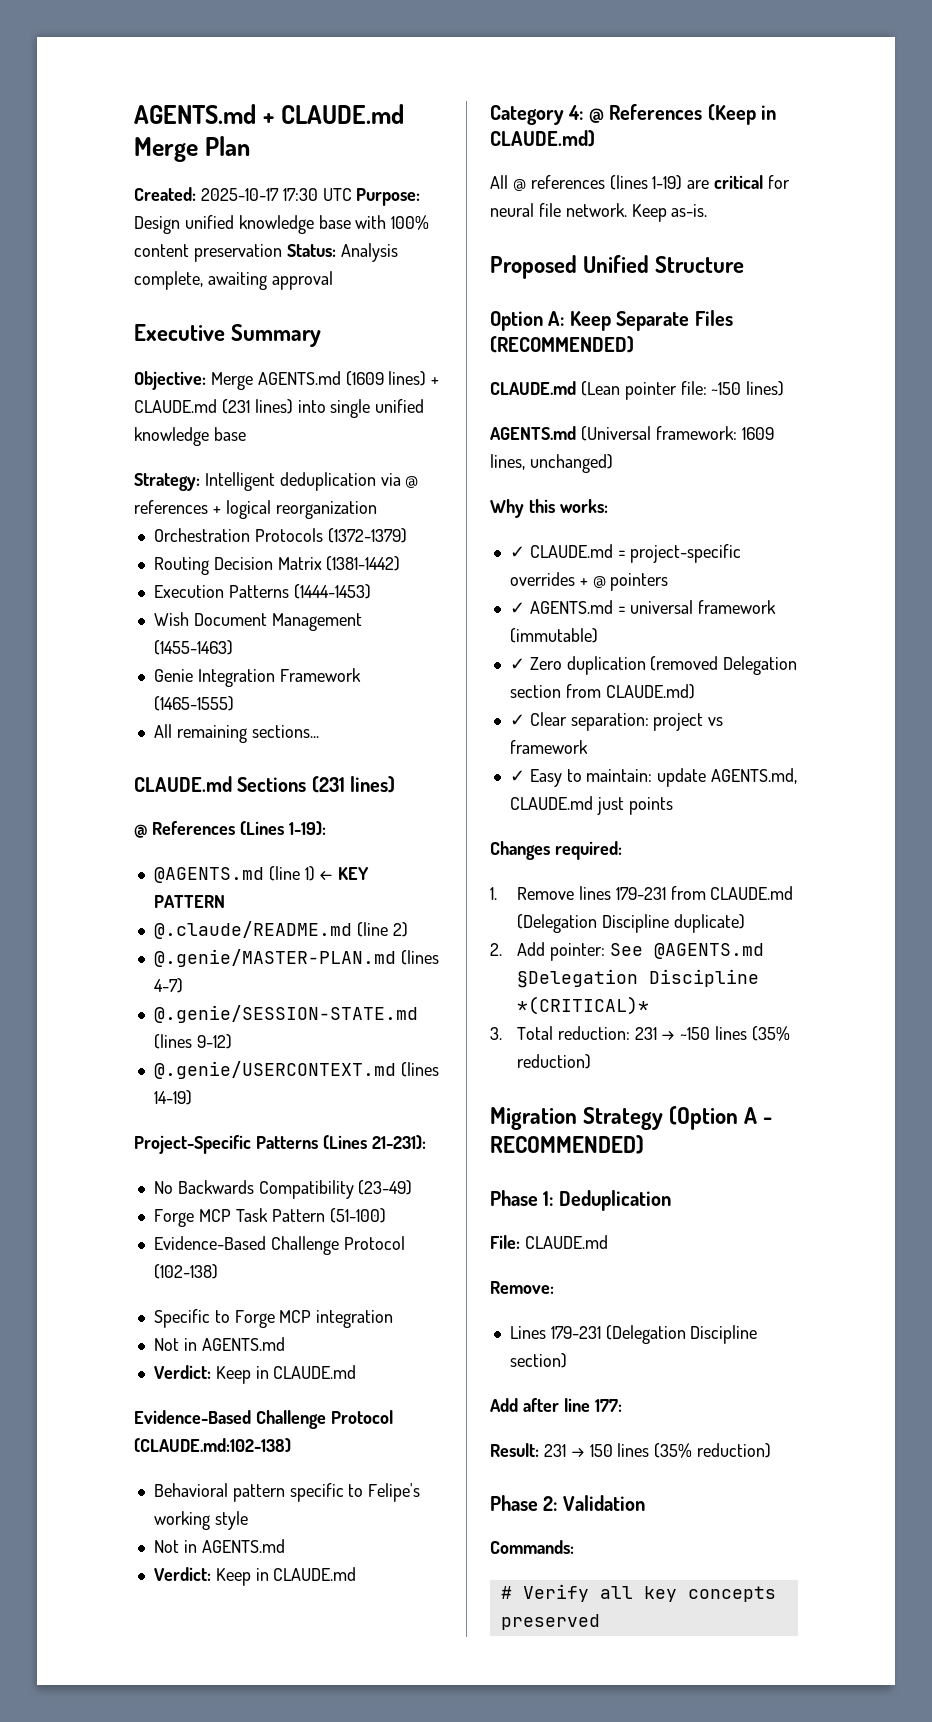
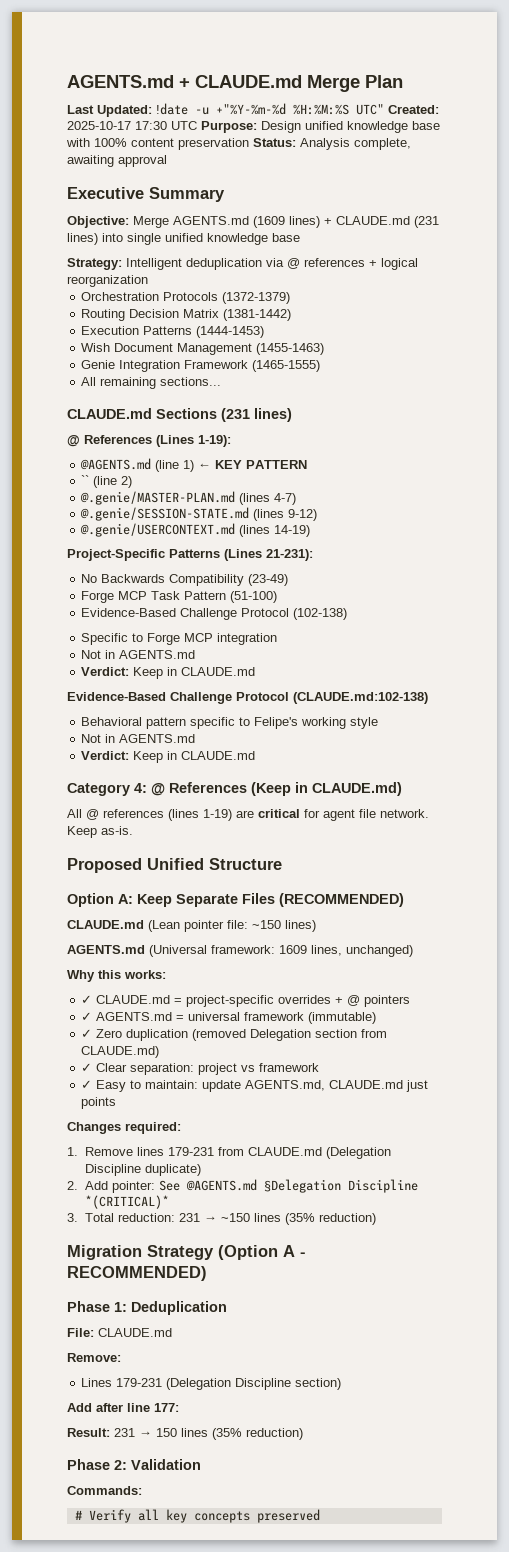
(250, 146) none -> [67,103,384,117] Last Updated: !date -u +"%Y-%m-%d %H:%M:%S UTC"
[153,921,352,939] @.claude/README.md -> [81,475,90,485] ``
[490,203,534,217] neural -> [323,809,355,821] agent

